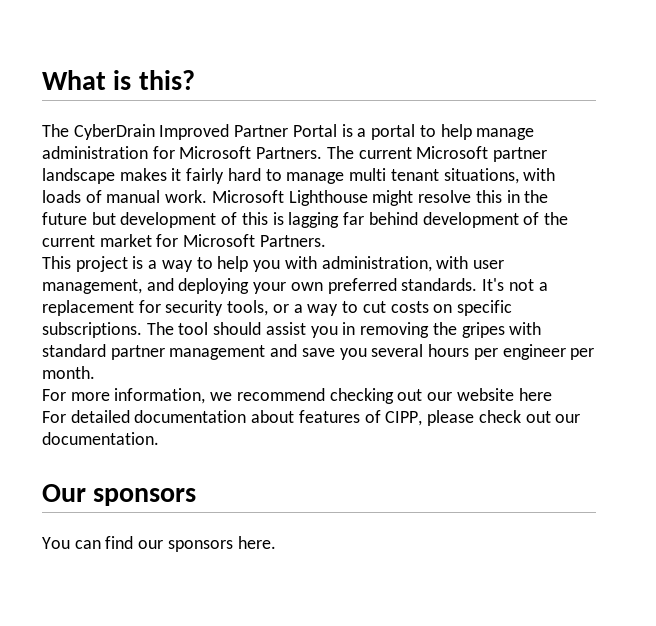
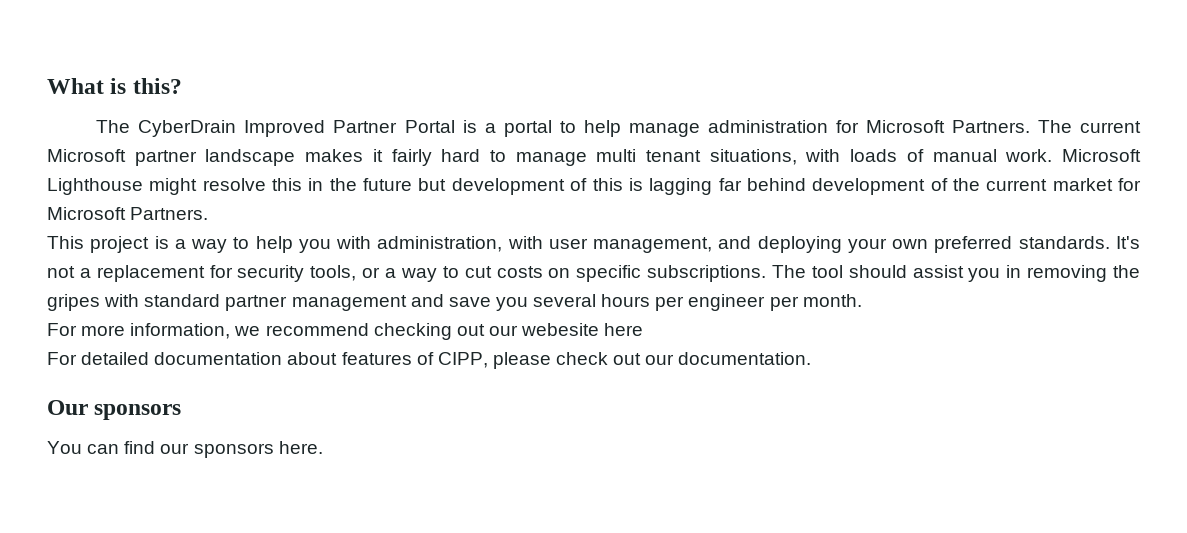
[456,388,514,401] website -> [521,323,600,336] webesite

